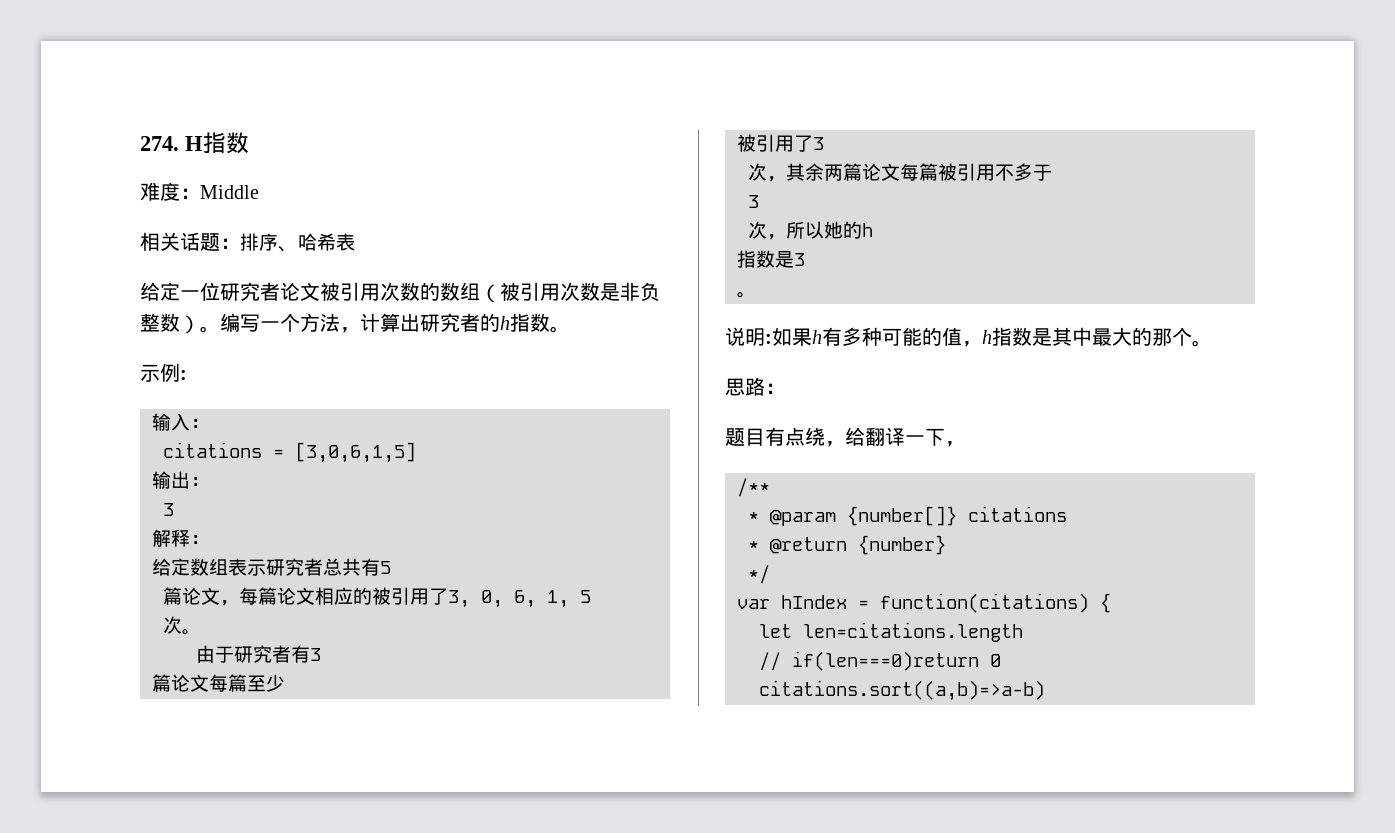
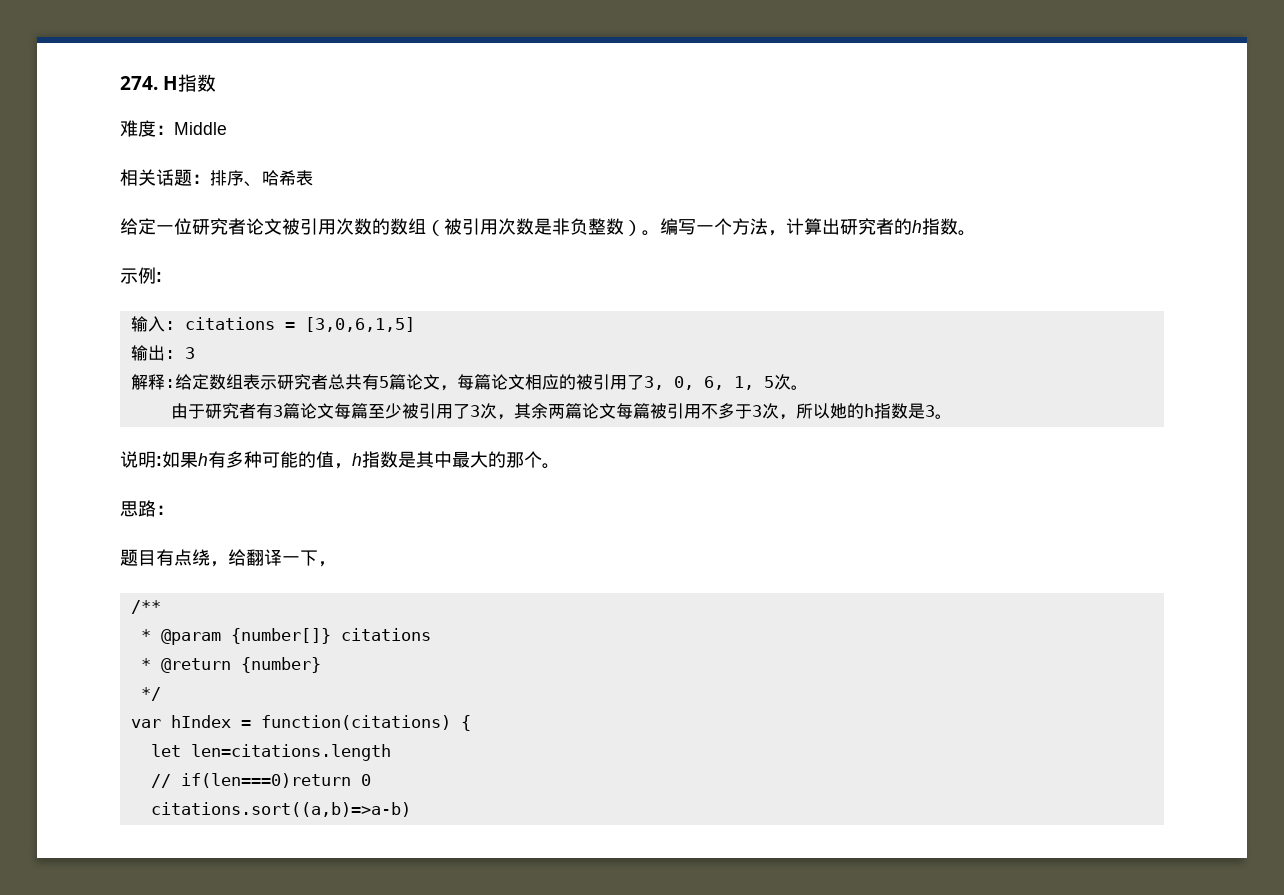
(201, 424) // -> (175, 325) none
(201, 482) // -> (175, 354) none
(201, 540) // -> (175, 383) none
(391, 567) // -> (389, 382) none
(591, 596) // -> (774, 382) none
(321, 654) // -> (283, 411) none
(285, 683) // -> (402, 411) none
(824, 143) // -> (480, 411) none
[748,195,759,208] // 3 // -> [751,405,762,417] 3
(873, 230) // -> (874, 410) none
(805, 259) // -> (935, 411) none

